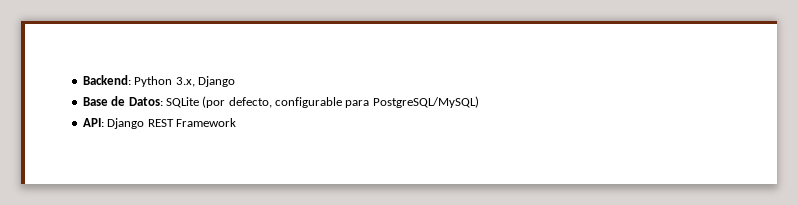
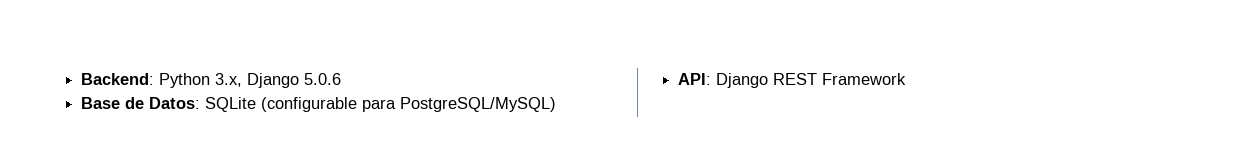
(235, 81) none -> [304,73,342,85] 5.0.6
[202,96,342,108] (por defecto, configurable -> [261,97,358,112] (configurable

